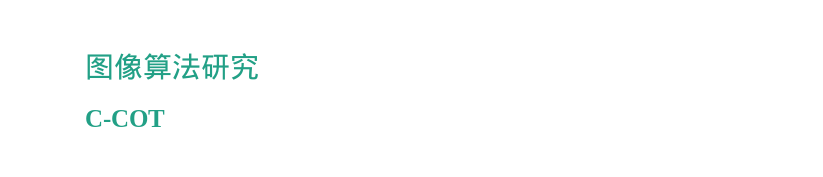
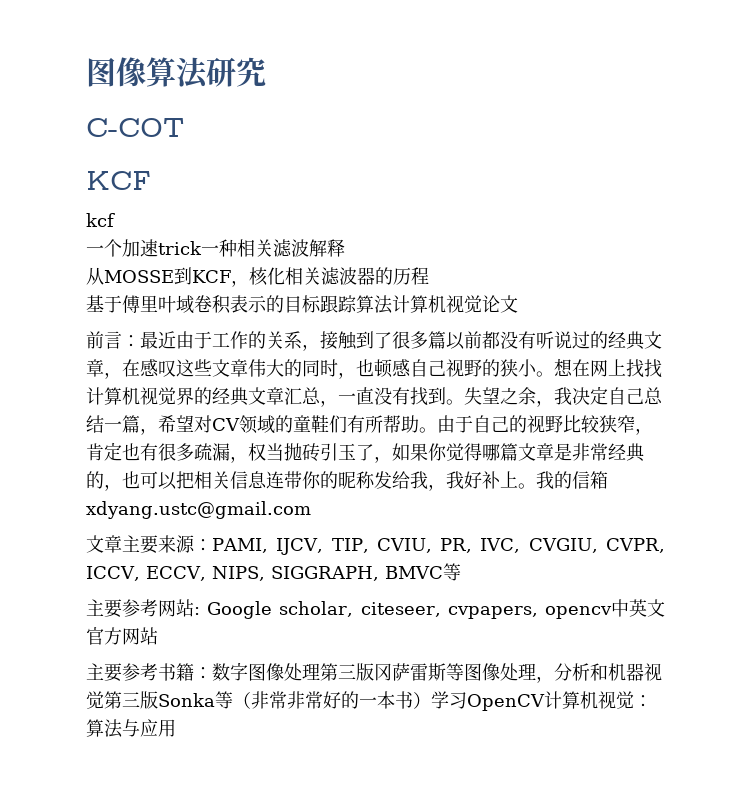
(165, 118) none -> [86,171,151,190] [86,213,115,227] [86,239,345,257] [86,267,429,287] [86,295,518,314] [86,331,662,351] [86,358,662,379] [86,386,663,407] [86,415,653,435] [86,442,645,463] [86,471,608,491] [86,501,311,519] [86,535,665,555] [86,563,461,581] [86,599,665,619] [86,627,158,645] [86,662,662,683] [86,691,652,711] [86,719,176,738] // KCF // kcf // 一个加速trick一种相关滤波解释 // 从MOSSE到KCF，核化相关滤波器的历程 // 基于傅里叶域卷积表示的目标跟踪算法计算机视觉论文 // 前言：最近由于工作的关系，接触到了很多篇以前都没有听说过的经典文章，在感叹这些文章伟大的同时，也顿感自己视野的狭小。想在网上找找计算机视觉界的经典文章汇总，一直没有找到。失望之余，我决定自己总结一篇，希望对CV领域的童鞋们有所帮助。由于自己的视野比较狭窄，肯定也有很多疏漏，权当抛砖引玉了，如果你觉得哪篇文章是非常经典的，也可以把相关信息连带你的昵称发给我，我好补上。我的信箱xdyang.ustc@gmail.com // 文章主要来源：PAMI, IJCV, TIP, CVIU, PR, IVC, CVGIU, CVPR, ICCV, ECCV, NIPS, SIGGRAPH, BMVC等 // 主要参考网站: Google scholar, citeseer, cvpapers, opencv中英文官方网站 // 主要参考书籍：数字图像处理第三版冈萨雷斯等图像处理，分析和机器视觉第三版Sonka等（非常非常好的一本书）学习OpenCV计算机视觉：算法与应用

